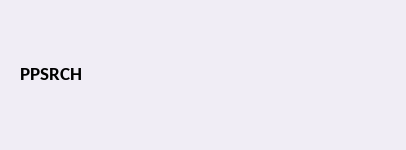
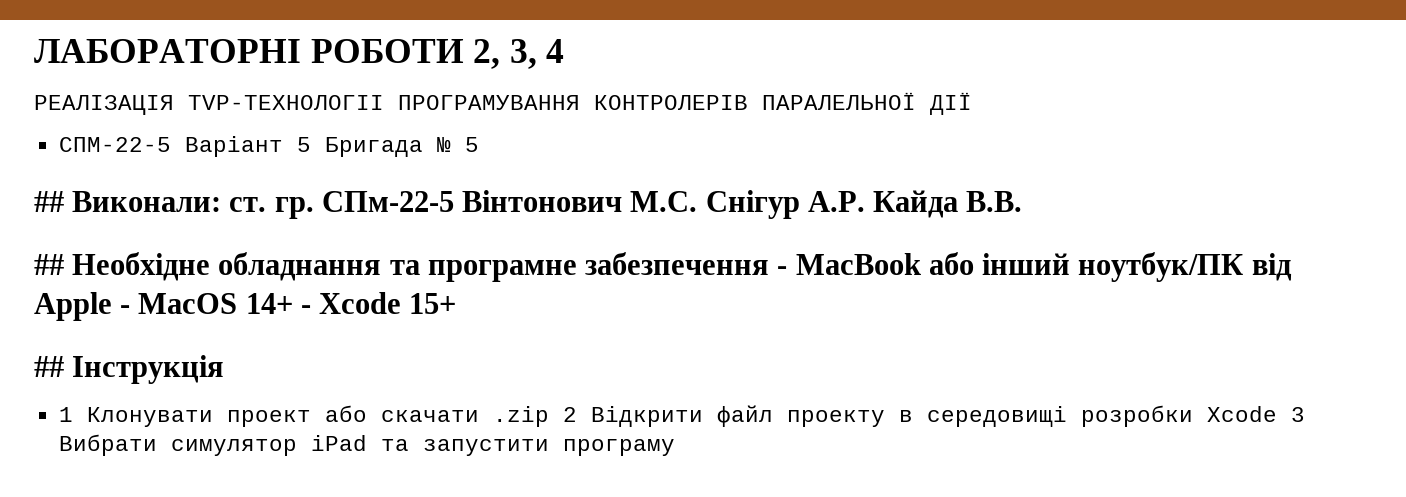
[20,68,82,80] PPSRCH -> [34,39,565,69] [34,92,972,115] [58,136,479,157] [34,190,1023,219] [34,252,1292,282] [34,292,457,321] [34,355,225,384] [58,405,1305,427] [58,434,675,456] ЛАБОРАТОРНІ РОБОТИ 2, 3, 4 // РЕАЛІЗАЦІЯ TVP-ТЕХНОЛОГІІ ПРОГРАМУВАННЯ КОНТРОЛЕРІВ ПАРАЛЕЛЬНОЇ ДІЇ // СПМ-22-5 Варіант 5 Бригада № 5 // ## Виконали: ст. гр. СПм-22-5 Вінтонович М.С. Снігур А.Р. Кайда В.В. // ## Необхідне обладнання та програмне забезпечення - MacBook або інший ноутбук/ПК від Apple - MacOS 14+ - Xcode 15+ // ## Інструкція // 1 Клонувати проект або скачати .zip 2 Відкрити файл проекту в середовищі розробки Xcode 3 Вибрати симулятор iPad та запустити програму

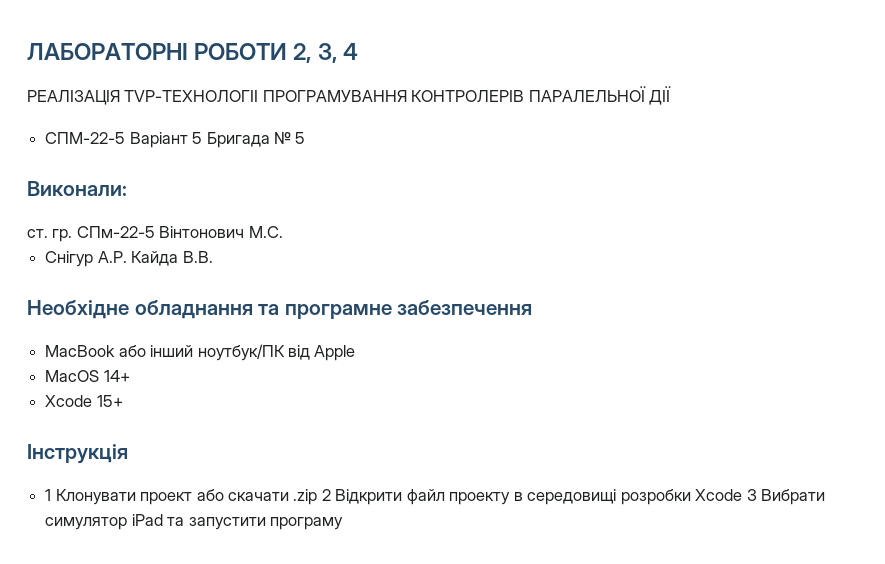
[34,191,64,212] ## -> (306, 138) none
(222, 201) none -> (127, 188) //
(698, 201) none -> (283, 232) //
[34,254,64,275] ## -> (213, 257) none
[777,266,788,275] - -> (533, 307) //
[120,305,131,314] - -> (356, 353) //
[300,305,311,314] - -> (130, 376) //
[34,356,64,377] ## -> (123, 401) none

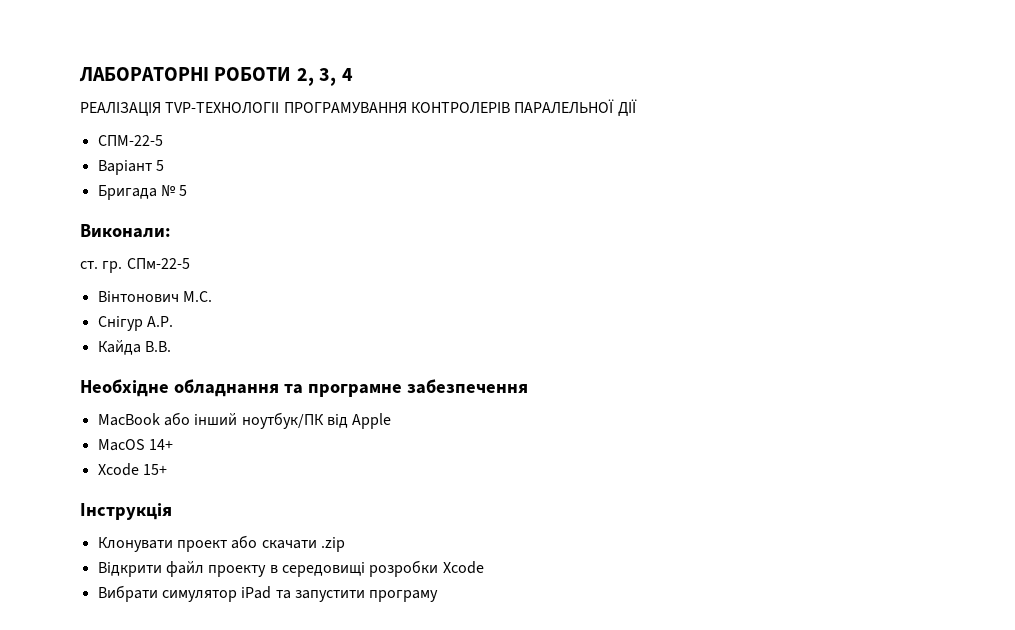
(126, 138) none -> (163, 140) //
(203, 138) none -> (164, 165) //
(155, 232) none -> (190, 263) //
(127, 257) none -> (173, 321) //
[45,489,52,501] 1 -> (172, 511) none
[321,489,331,501] 2 -> (345, 544) //
[746,489,757,501] 3 -> (484, 567) //

